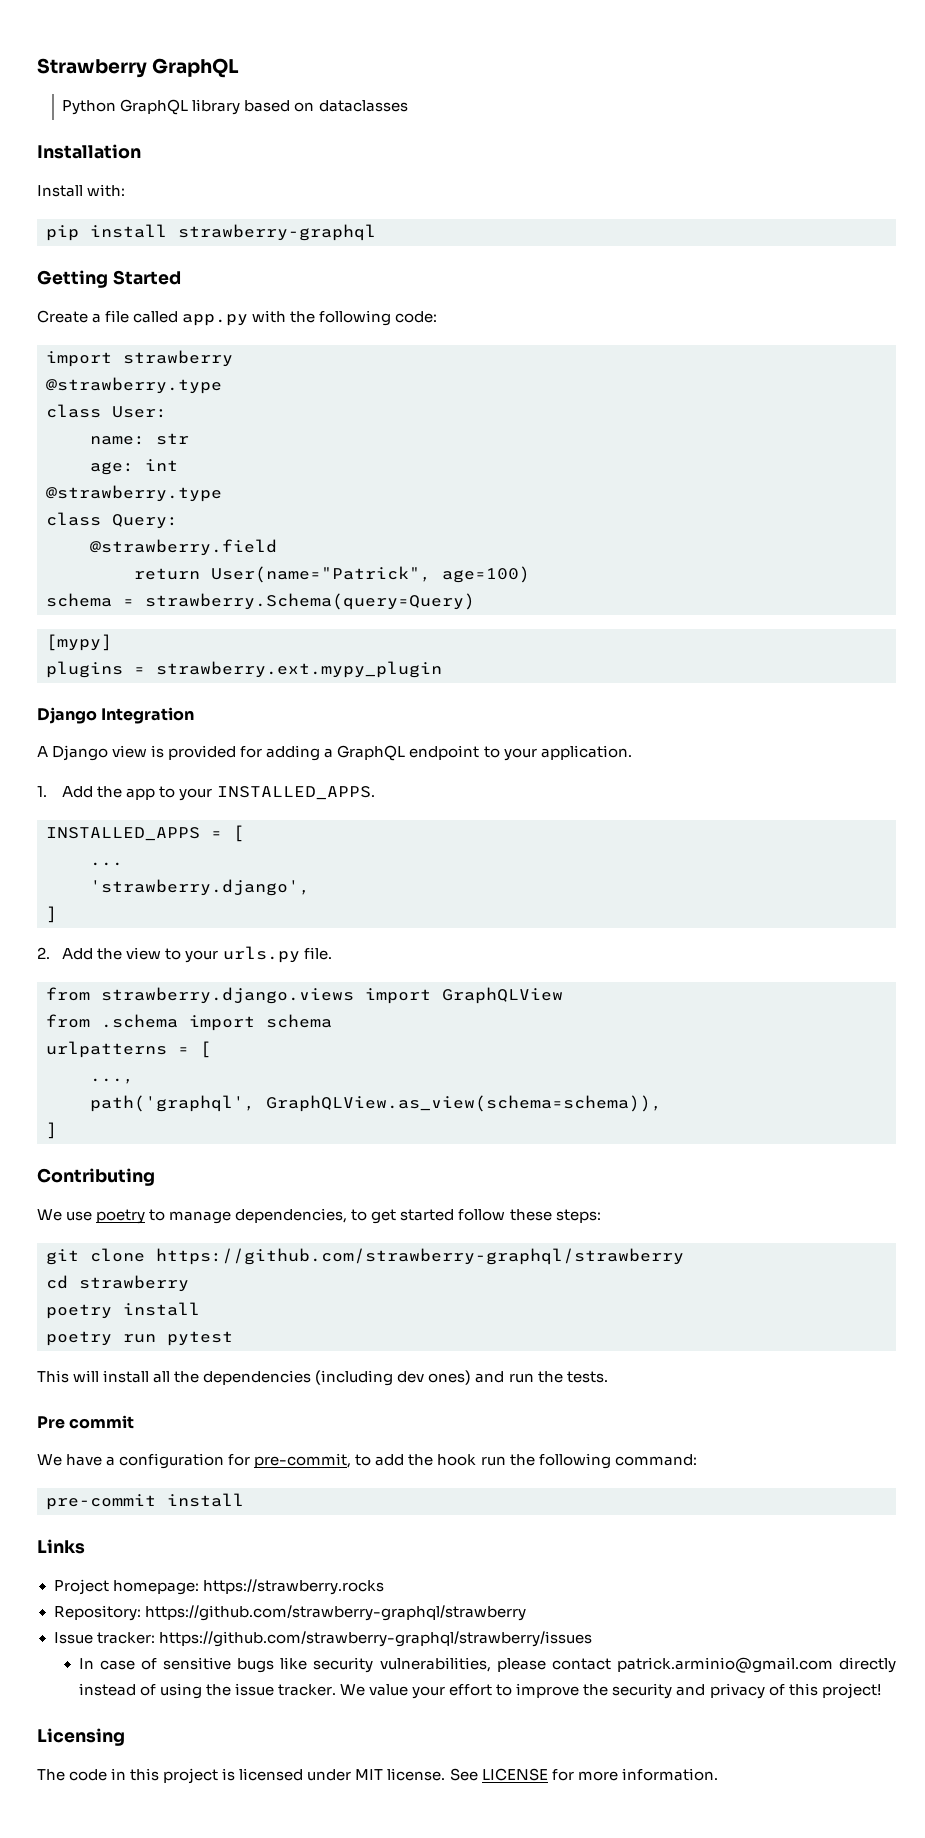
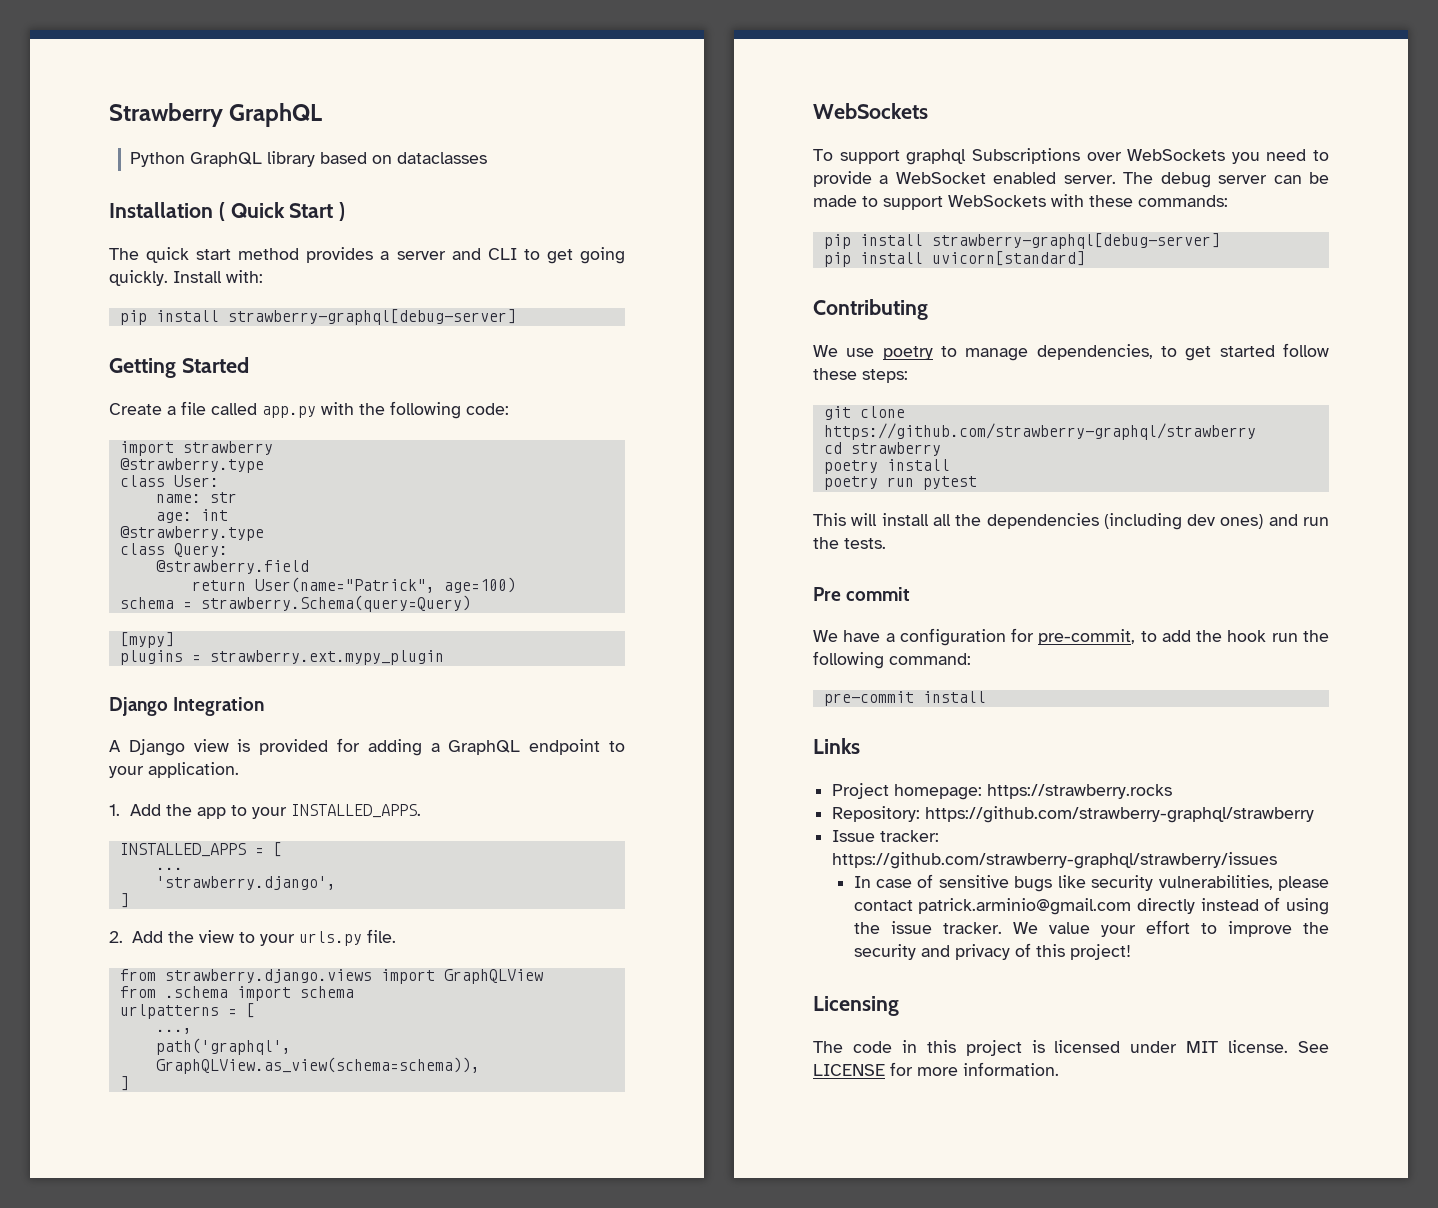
(141, 151) // -> [218,202,346,221] [109,247,625,264] [109,270,168,286] ( Quick Start ) // The quick start method provides a server and CLI to get going quickly.
[178,224,376,241] strawberry-graphql -> [227,309,516,325] strawberry-graphql[debug-server]
(57, 1130) none -> [813,103,928,119] [813,148,1329,165] [813,171,1329,188] [813,194,1228,210] [823,233,1220,249] [823,251,1085,267] // WebSockets // To support graphql Subscriptions over WebSockets you need to provide a WebSocket enabled server. The debug server can be made to support WebSockets with these commands: // pip install strawberry-graphql[debug-server] // pip install uvicorn[standard]

